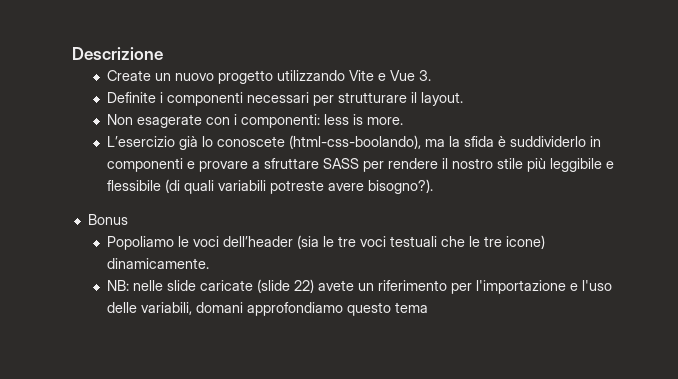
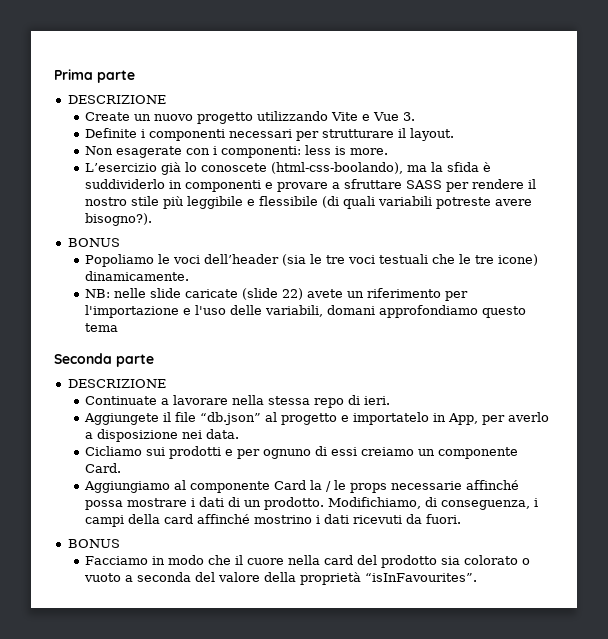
[72,47,163,60] Descrizione -> [54,69,135,83] [67,95,166,104] Prima parte // DESCRIZIONE
[87,214,128,225] Bonus -> [67,238,120,247] BONUS
(429, 307) none -> [54,353,154,367] [67,379,166,388] [85,395,391,408] [84,412,550,425] [85,429,240,442] [85,446,519,459] [85,463,122,473] [84,480,520,493] [85,497,539,510] [85,514,462,527] [67,539,120,548] [85,555,531,568] [84,572,478,585] // Seconda parte // DESCRIZIONE // Continuate a lavorare nella stessa repo di ieri. // Aggiungete il file “db.json” al progetto e importatelo in App, per averlo a disposizione nei data. // Cicliamo sui prodotti e per ognuno di essi creiamo un componente Card. // Aggiungiamo al componente Card la / le props necessarie affinché possa mostrare i dati di un prodotto. Modifichiamo, di conseguenza, i campi della card affinché mostrino i dati ricevuti da fuori. // BONUS // Facciamo in modo che il cuore nella card del prodotto sia colorato o vuoto a seconda del valore della proprietà “isInFavourites”.

